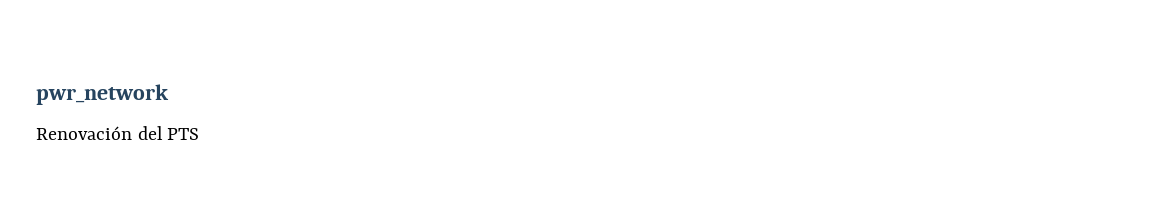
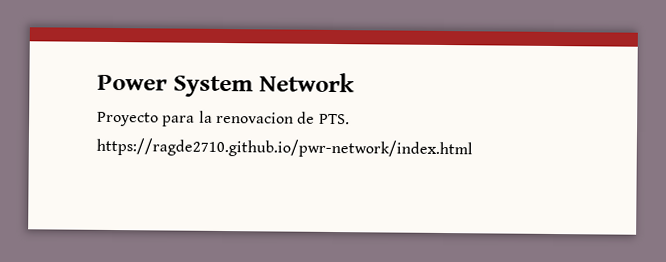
[36,84,169,105] [36,126,200,140] pwr_network // Renovación del PTS -> [97,72,355,98] [97,110,350,127] [96,137,473,159] Power System Network // Proyecto para la renovacion de PTS. // https://ragde2710.github.io/pwr-network/index.html

